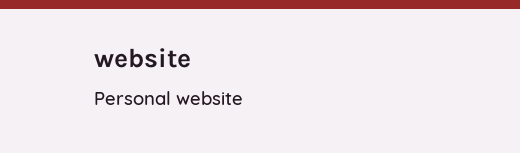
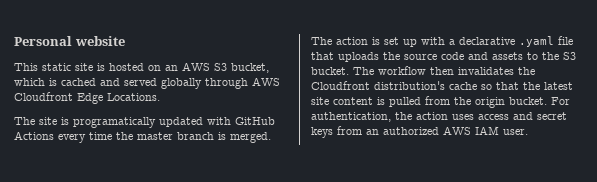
(94, 58) none -> [14,36,72,46] Personal
[94,91,243,105] Personal website -> [14,62,269,73] [14,77,280,89] [14,92,160,104] [14,117,275,128] [14,131,271,143] [311,36,573,47] [311,52,576,62] [311,66,535,75] [311,81,573,90] [311,96,570,108] [311,112,567,122] [311,126,528,138] This static site is hosted on an AWS S3 bucket, which is cached and served globally through AWS Cloudfront Edge Locations. // The site is programatically updated with GitHub Actions every time the master branch is merged. The action is set up with a declarative .yaml file that uploads the source code and assets to the S3 bucket. The workflow then invalidates the Cloudfront distribution's cache so that the latest site content is pulled from the origin bucket. For authentication, the action uses access and secret keys from an authorized AWS IAM user.

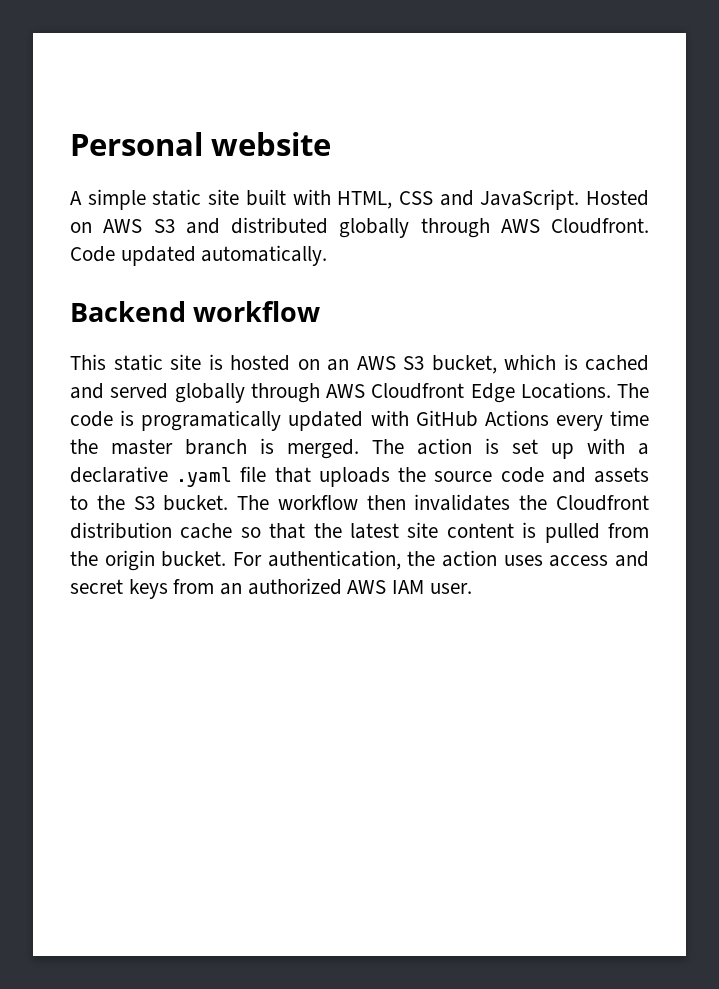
(125, 41) none -> [70,189,649,210] [70,217,649,238] [70,245,328,266] [70,301,321,322] // A simple static site built with HTML, CSS and JavaScript. Hosted on AWS S3 and distributed globally through AWS Cloudfront. Code updated automatically. // Backend workflow
[14,117,57,125] // The site -> [617,383,649,398] [70,411,113,427] The code
[374,81,445,90] distribution's -> [70,522,172,539] distribution

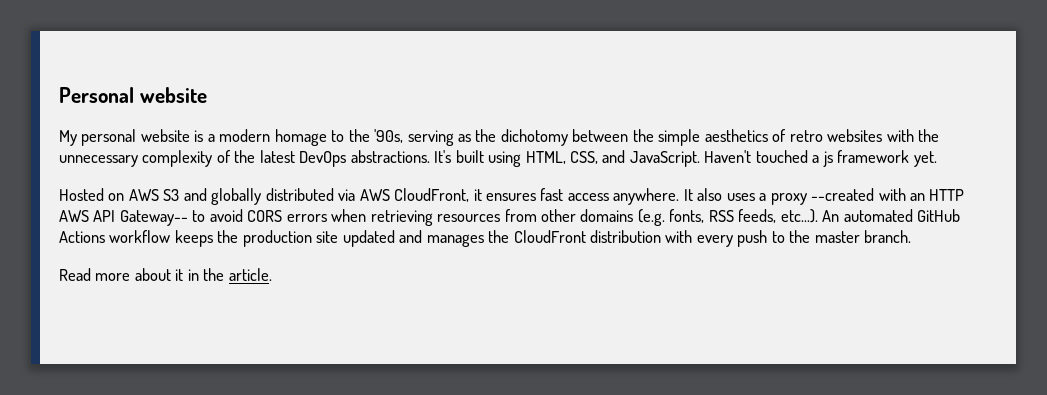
[70,189,580,210] A simple static site built with HTML, CSS and JavaScript. -> [59,129,940,146] [59,150,937,167] My personal website is a modern homage to the '90s, serving as the dichotomy between the simple aesthetics of retro websites with the unnecessary complexity of the latest DevOps abstractions. It's built using HTML, CSS, and JavaScript. Haven't touched a js framework yet. //
[231,217,649,238] [70,245,328,266] [70,301,321,322] [70,354,649,374] [70,382,649,403] [70,410,649,431] [70,438,649,459] [70,466,649,487] [70,494,649,511] [70,522,649,543] [70,550,649,571] [70,578,472,599] distributed globally through AWS Cloudfront. Code updated automatically. // Backend workflow // This static site is hosted on an AWS S3 bucket, which is cached and served globally through AWS Cloudfront Edge Locations. The code is programatically updated with GitHub Actions every time the master branch is merged. The action is set up with a declarative .yaml file that uploads the source code and assets to the S3 bucket. The workflow then invalidates the Cloudfront distribution cache so that the latest site content is pulled from the origin bucket. For authentication, the action uses access and secret keys from an authorized AWS IAM user. -> [211,188,965,205] [59,209,961,226] [59,230,912,247] [59,268,272,281] globally distributed via AWS CloudFront, it ensures fast access anywhere. It also uses a proxy --created with an HTTP AWS API Gateway-- to avoid CORS errors when retrieving resources from other domains (e.g. fonts, RSS feeds, etc...). An automated GitHub Actions workflow keeps the production site updated and manages the CloudFront distribution with every push to the master branch. // Read more about it in the article.

